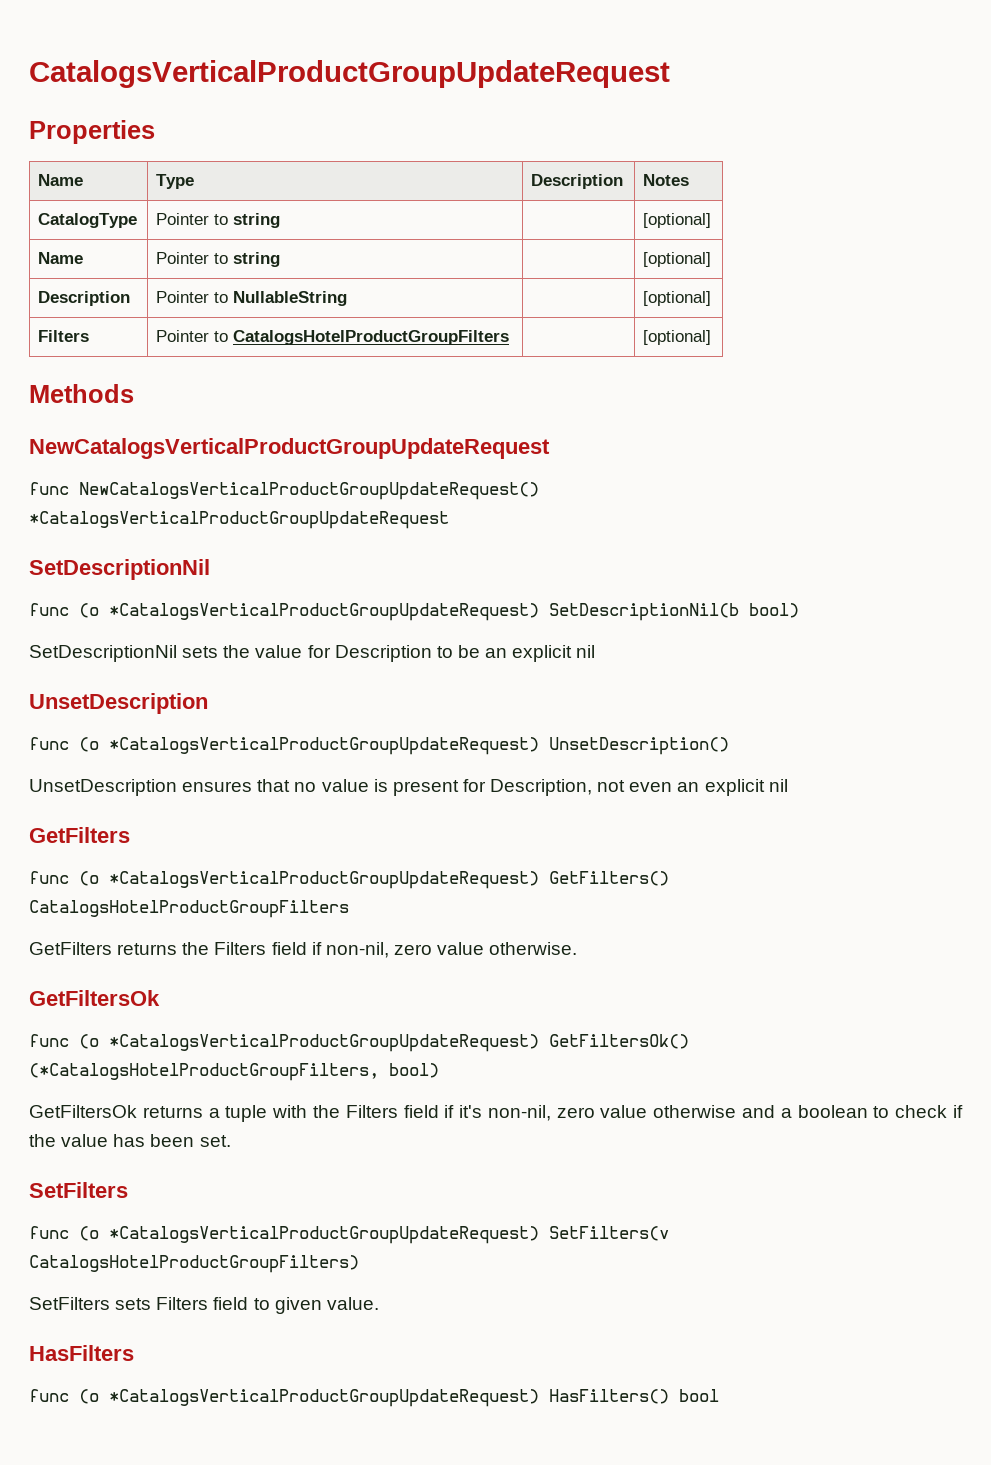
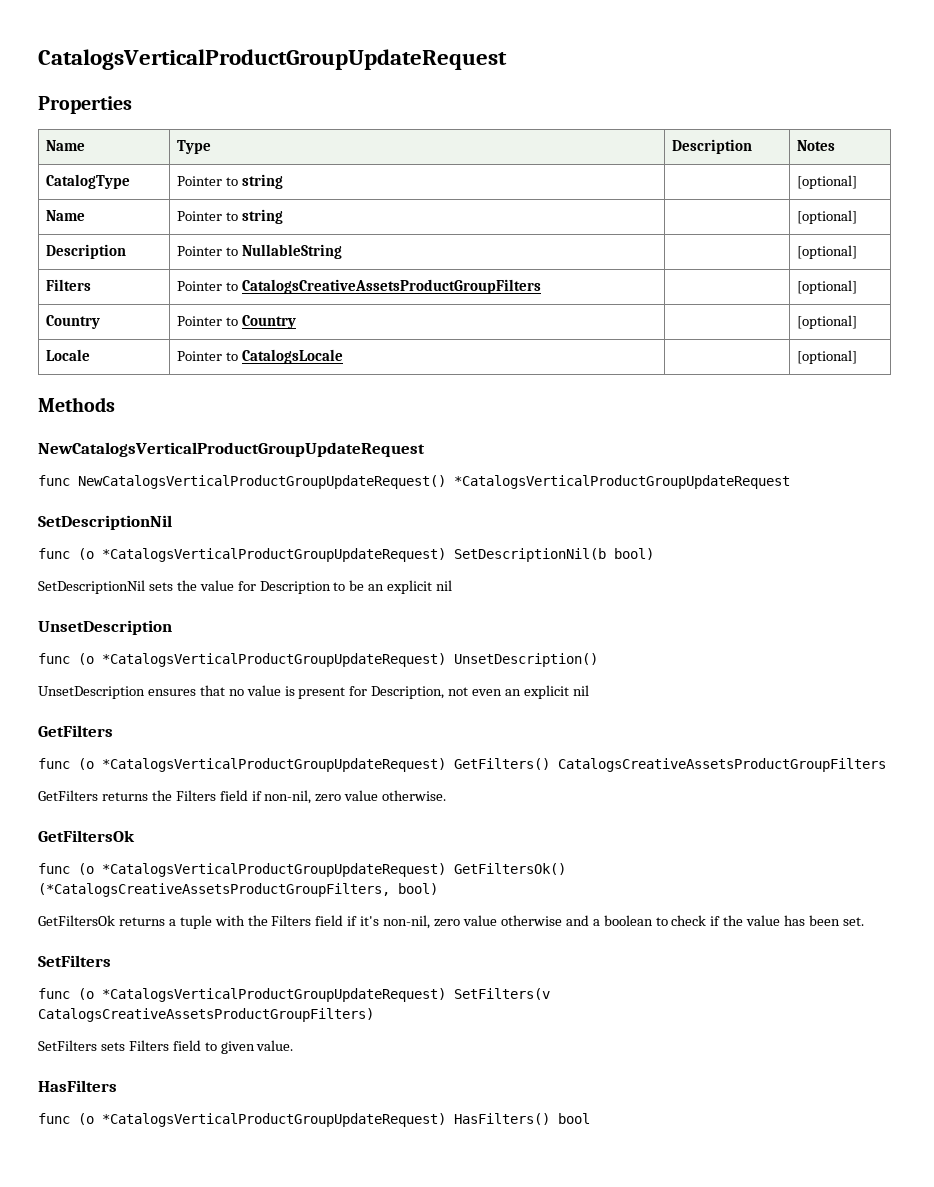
[233,330,510,345] CatalogsHotelProductGroupFilters -> [242,279,542,294] [797,280,858,294] [46,315,101,329] [177,315,297,329] [797,315,858,329] [46,349,91,361] [177,349,344,364] CatalogsCreativeAssetsProductGroupFilters | | [optional] // Country | Pointer to Country | | [optional] // Locale | Pointer to CatalogsLocale
[29,900,349,918] CatalogsHotelProductGroupFilters -> [558,758,886,772] CatalogsCreativeAssetsProductGroupFilters
[29,1063,379,1081] (*CatalogsHotelProductGroupFilters, -> [38,883,390,897] (*CatalogsCreativeAssetsProductGroupFilters,
[29,1255,359,1273] CatalogsHotelProductGroupFilters) -> [38,1008,374,1022] CatalogsCreativeAssetsProductGroupFilters)

